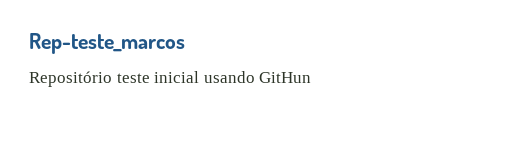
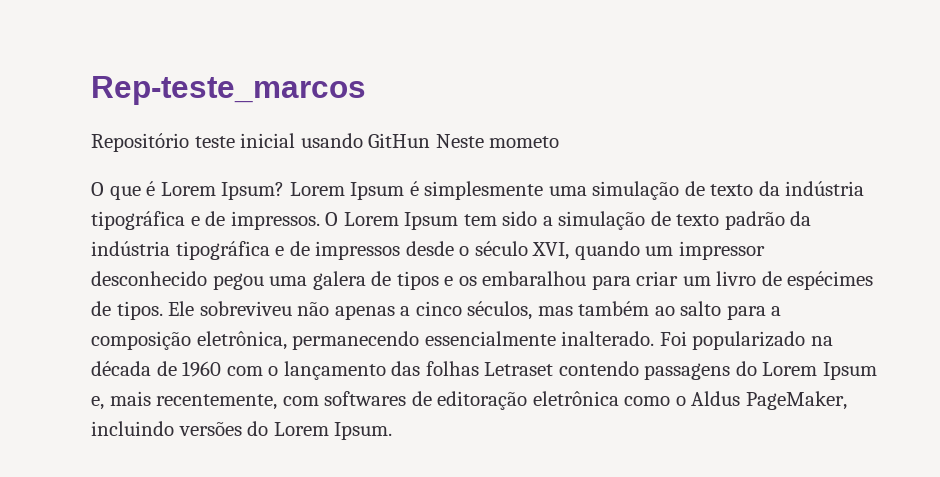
(312, 77) none -> [435,134,560,148] [91,181,865,200] [91,211,812,230] [91,241,765,260] [91,271,874,290] [91,301,782,320] [91,331,833,350] [91,361,877,380] [91,391,847,410] [91,421,393,440] Neste mometo // O que é Lorem Ipsum? Lorem Ipsum é simplesmente uma simulação de texto da indústria tipográfica e de impressos. O Lorem Ipsum tem sido a simulação de texto padrão da indústria tipográfica e de impressos desde o século XVI, quando um impressor desconhecido pegou uma galera de tipos e os embaralhou para criar um livro de espécimes de tipos. Ele sobreviveu não apenas a cinco séculos, mas também ao salto para a composição eletrônica, permanecendo essencialmente inalterado. Foi popularizado na década de 1960 com o lançamento das folhas Letraset contendo passagens do Lorem Ipsum e, mais recentemente, com softwares de editoração eletrônica como o Aldus PageMaker, incluindo versões do Lorem Ipsum.

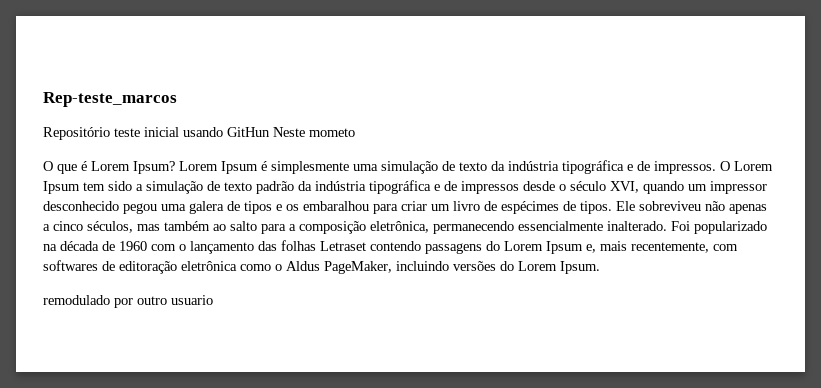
(393, 431) none -> [43,295,213,308] // remodulado por outro usuario

